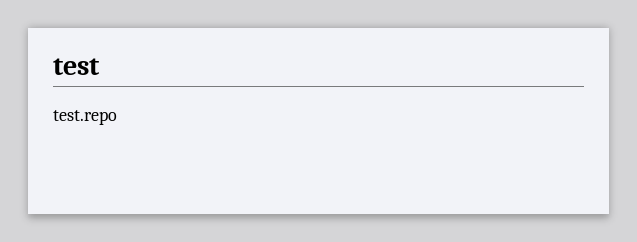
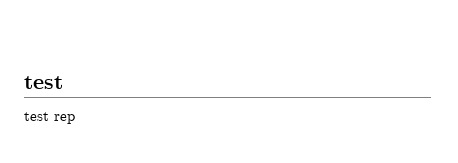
[53,110,117,125] test.repo -> [24,112,75,124] test rep

